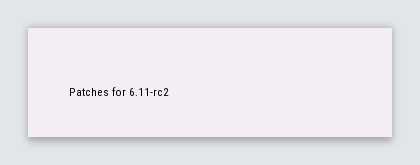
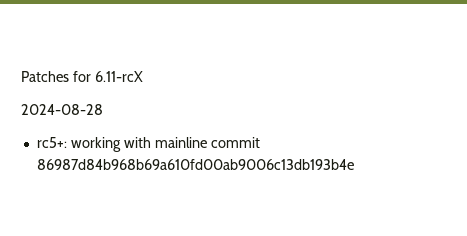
[129,88,170,96] 6.11-rc2 -> [94,71,143,82] [21,104,103,115] [36,137,260,152] [36,159,354,170] 6.11-rcX // 2024-08-28 // rc5+: working with mainline commit 86987d84b968b69a610fd00ab9006c13db193b4e

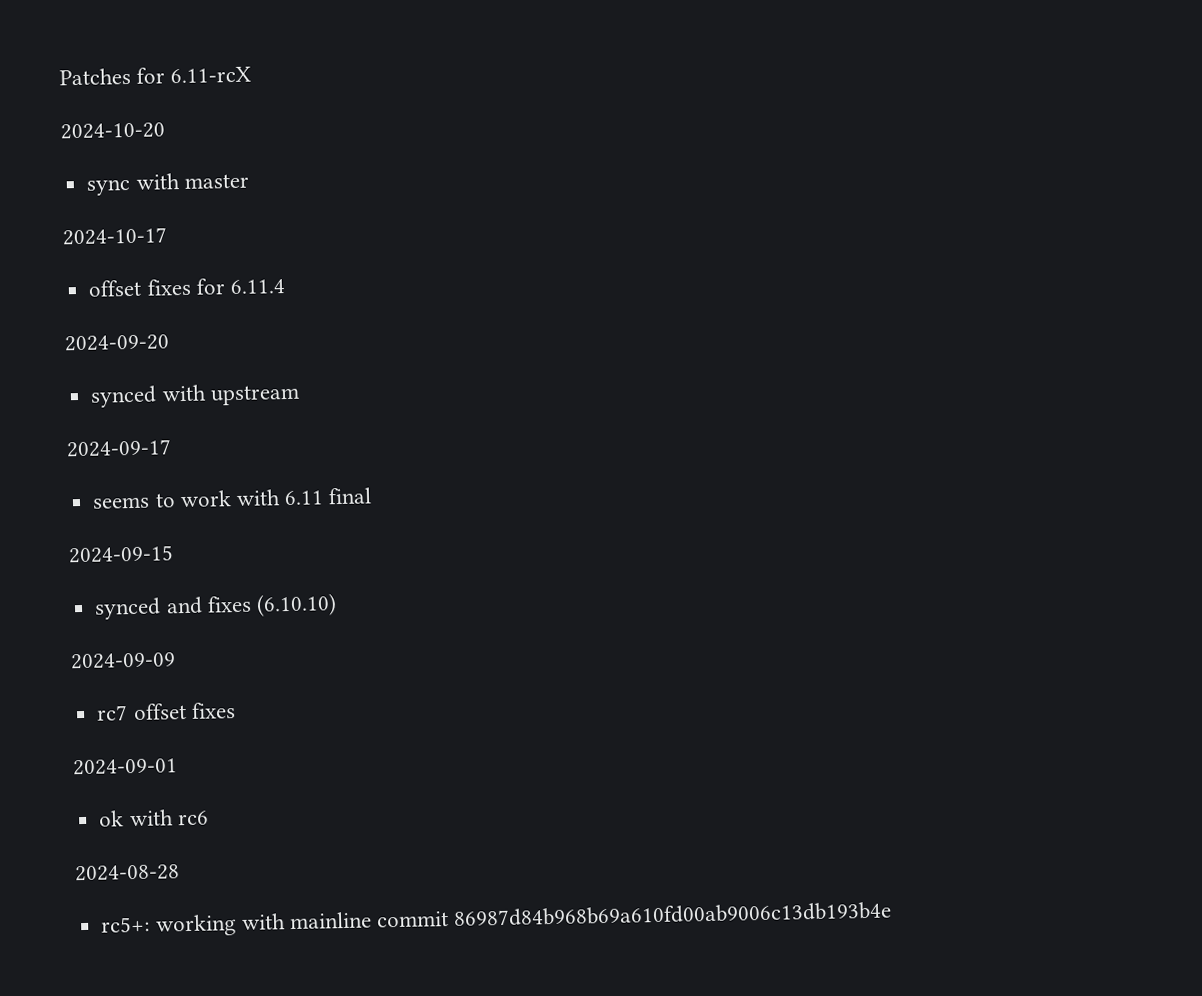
(143, 76) none -> [60,122,165,140] [86,173,249,196] [62,227,168,246] [88,278,286,297] [64,334,170,352] [90,384,300,408] [66,439,172,458] [92,487,373,509] [68,545,174,564] [94,593,337,620] [70,652,176,670] [96,702,236,721] [72,758,178,776] [98,809,209,827] // 2024-10-20 // sync with master // 2024-10-17 // offset fixes for 6.11.4 // 2024-09-20 // synced with upstream // 2024-09-17 // seems to work with 6.11 final // 2024-09-15 // synced and fixes (6.10.10) // 2024-09-09 // rc7 offset fixes // 2024-09-01 // ok with rc6

